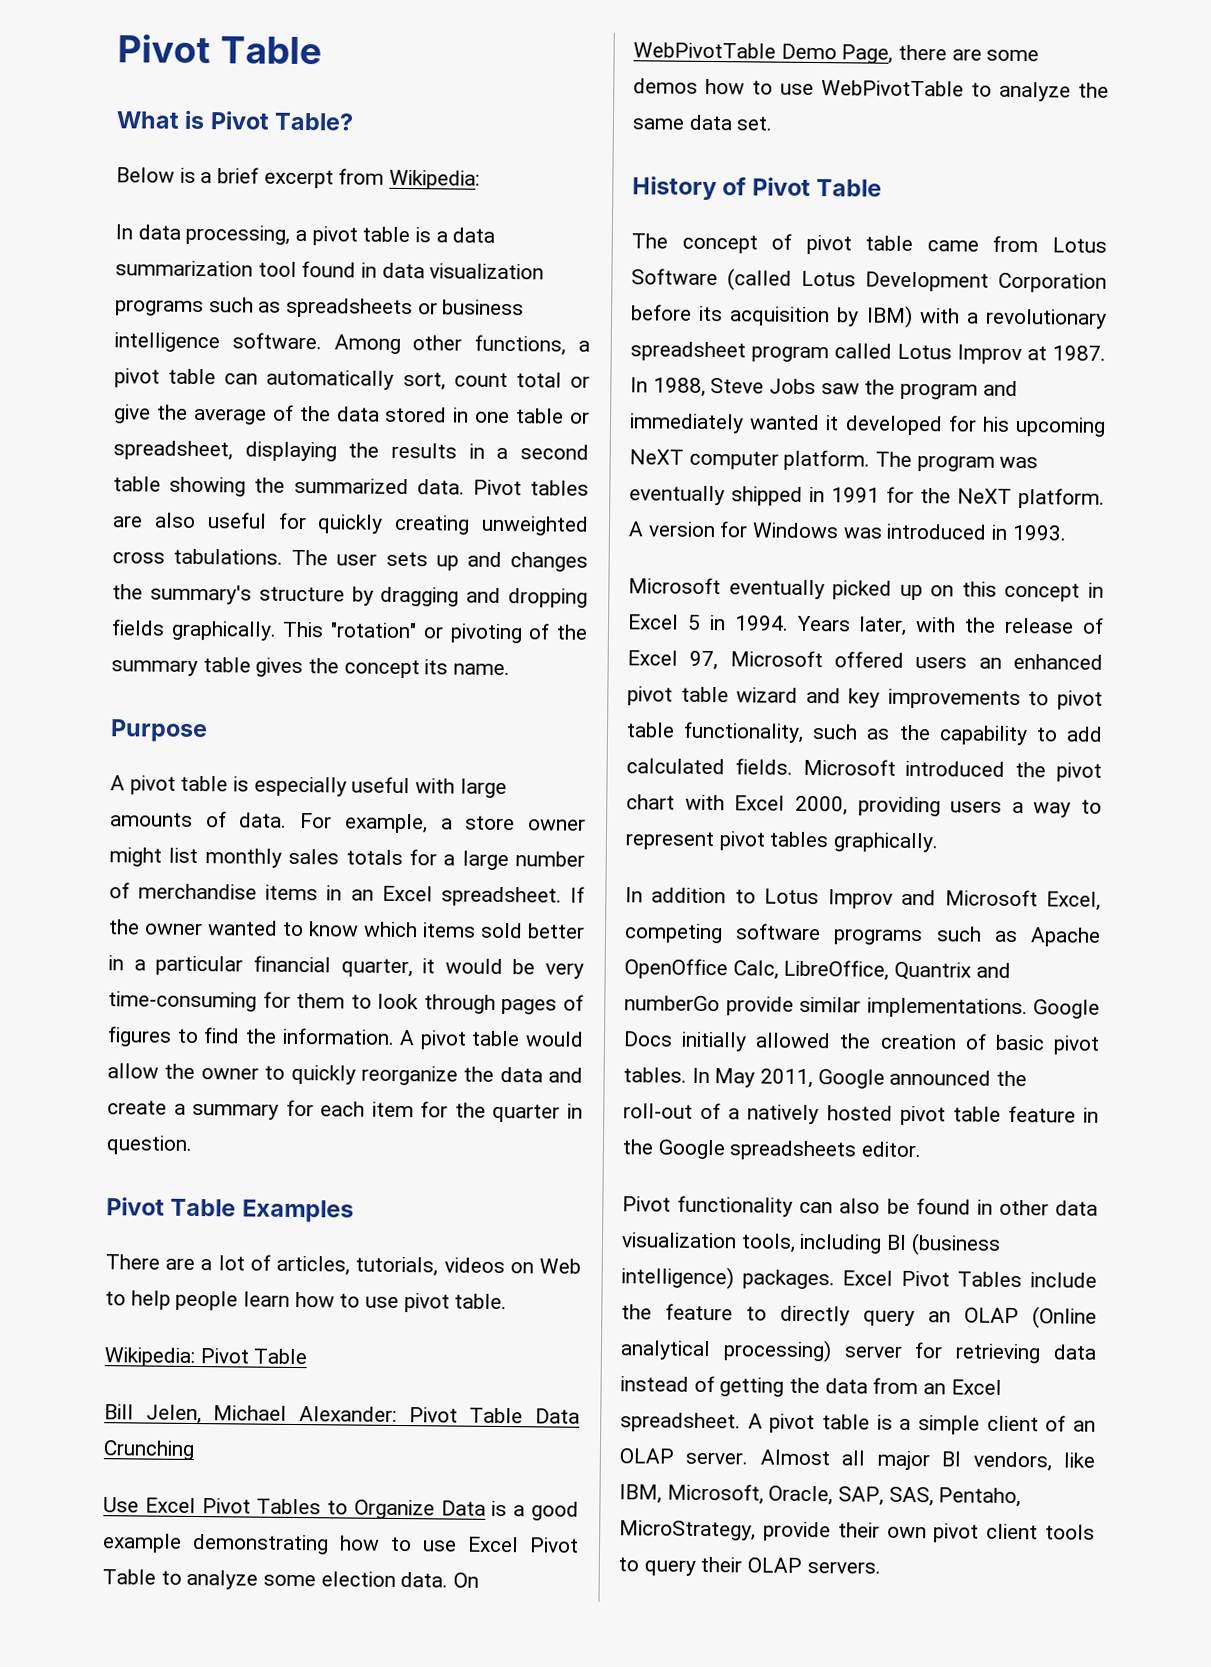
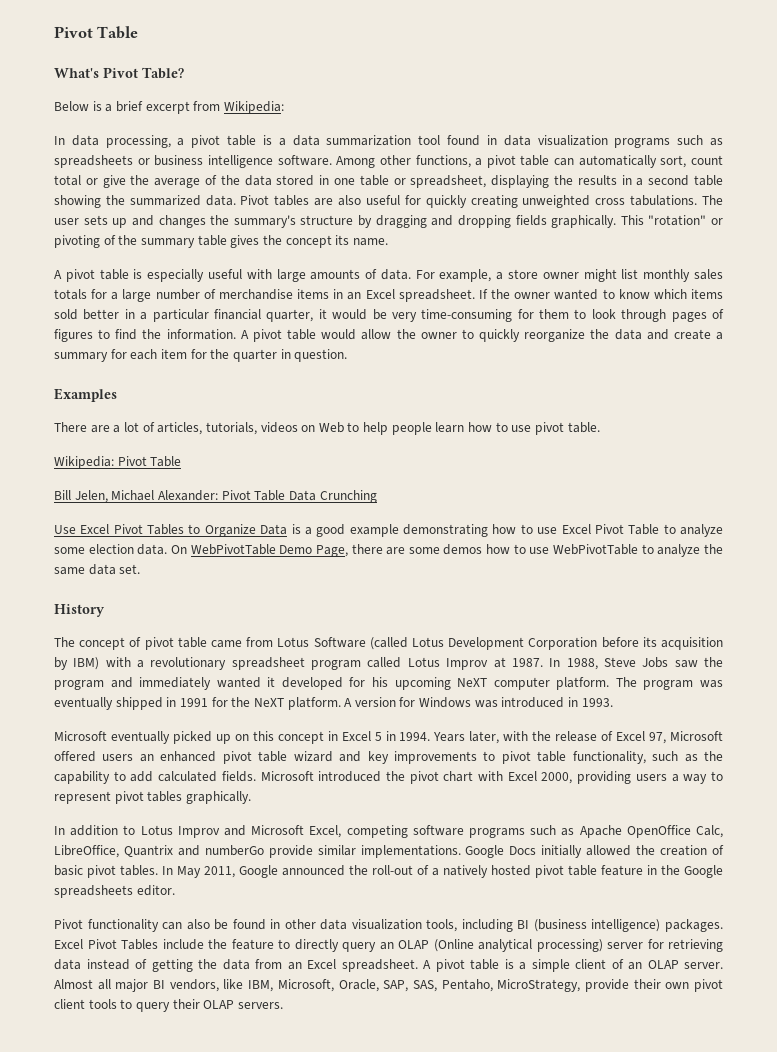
[117,34,322,65] [116,110,206,130] Pivot Table // What is -> [54,26,139,39] [54,68,99,78] Pivot Table // What's
[110,719,208,743] // Purpose -> (388, 242) none
[106,1197,237,1217] Pivot Table -> (348, 355) none
[722,177,883,197] of Pivot Table -> (105, 610) none

